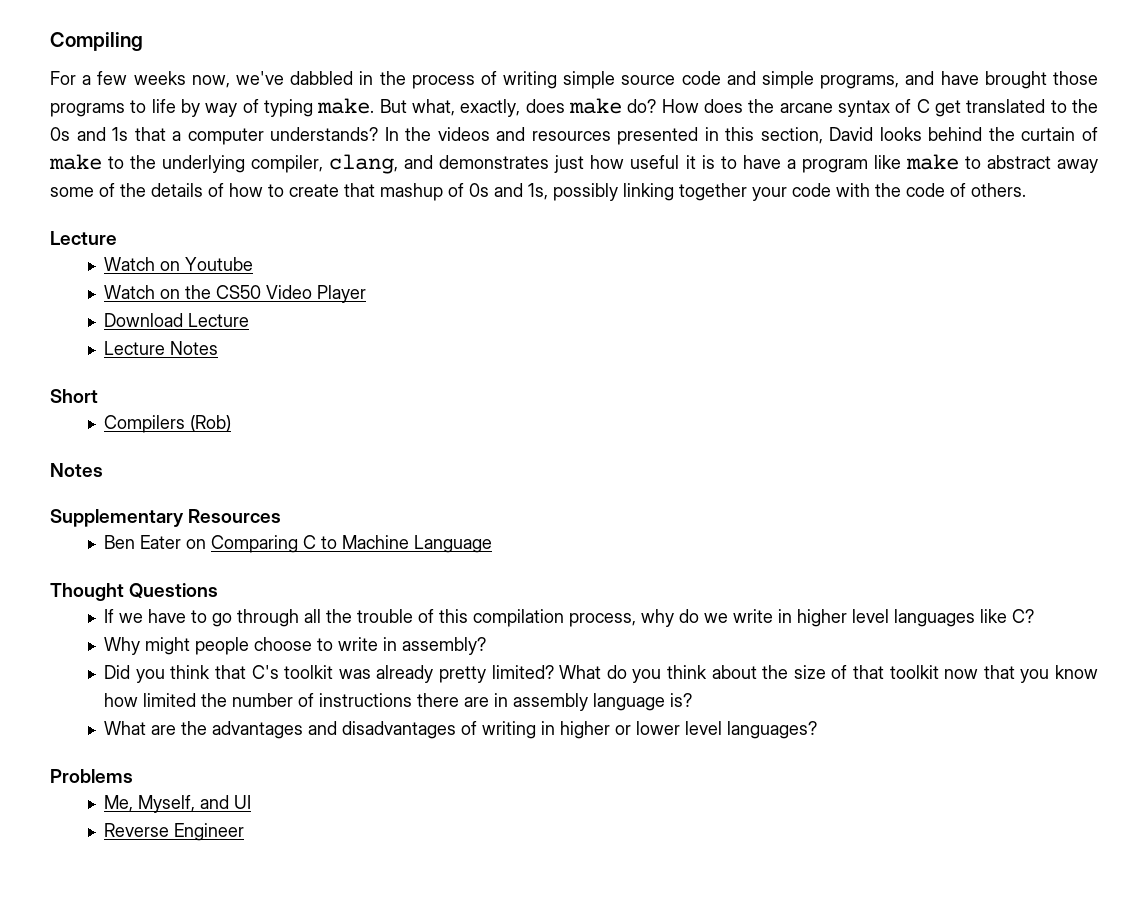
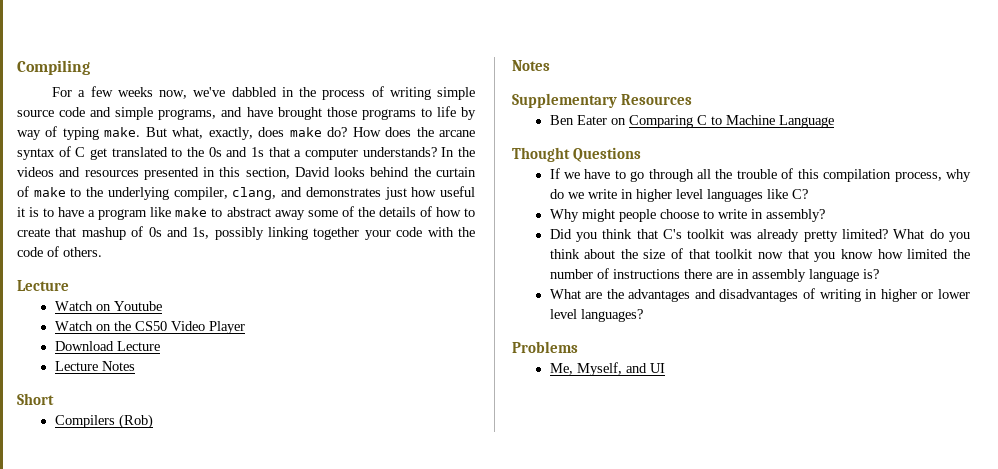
[104,823,245,841] // Reverse Engineer -> (665, 368) none

